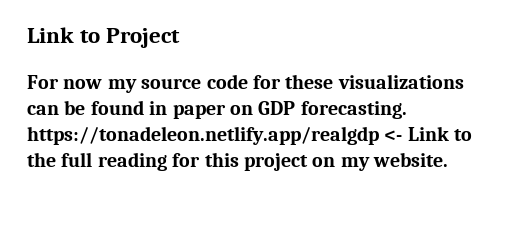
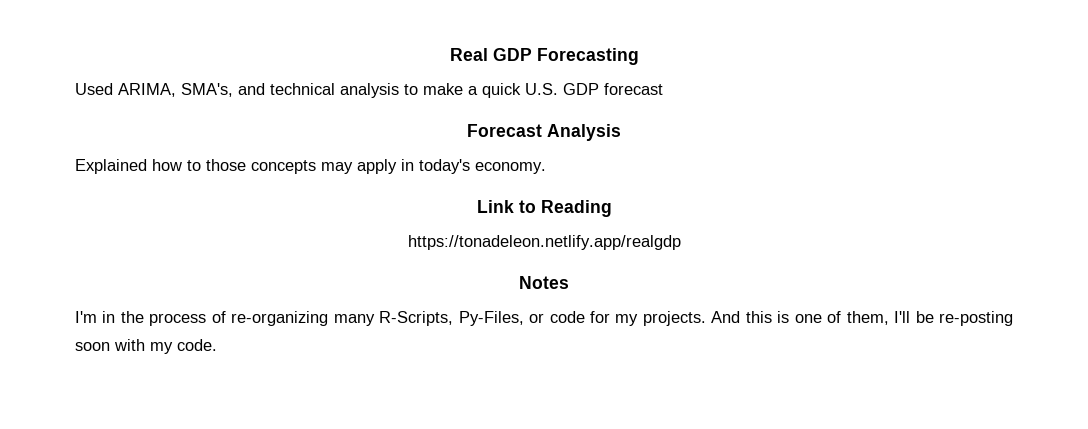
[27,27,181,48] [27,74,464,93] [27,100,407,119] [27,126,473,145] [27,152,449,171] Link to Project // For now my source code for these visualizations can be found in paper on GDP forecasting. https://tonadeleon.netlify.app/realgdp <- Link to the full reading for this project on my website. -> [449,48,639,65] [75,83,663,98] [467,124,621,141] [75,159,546,174] [476,200,612,217] [407,235,681,250] [519,276,569,289] [75,311,1014,326] [75,339,217,354] Real GDP Forecasting // Used ARIMA, SMA's, and technical analysis to make a quick U.S. GDP forecast // Forecast Analysis // Explained how to those concepts may apply in today's economy. // Link to Reading // https://tonadeleon.netlify.app/realgdp // Notes // I'm in the process of re-organizing many R-Scripts, Py-Files, or code for my projects. And this is one of them, I'll be re-posting soon with my code.

